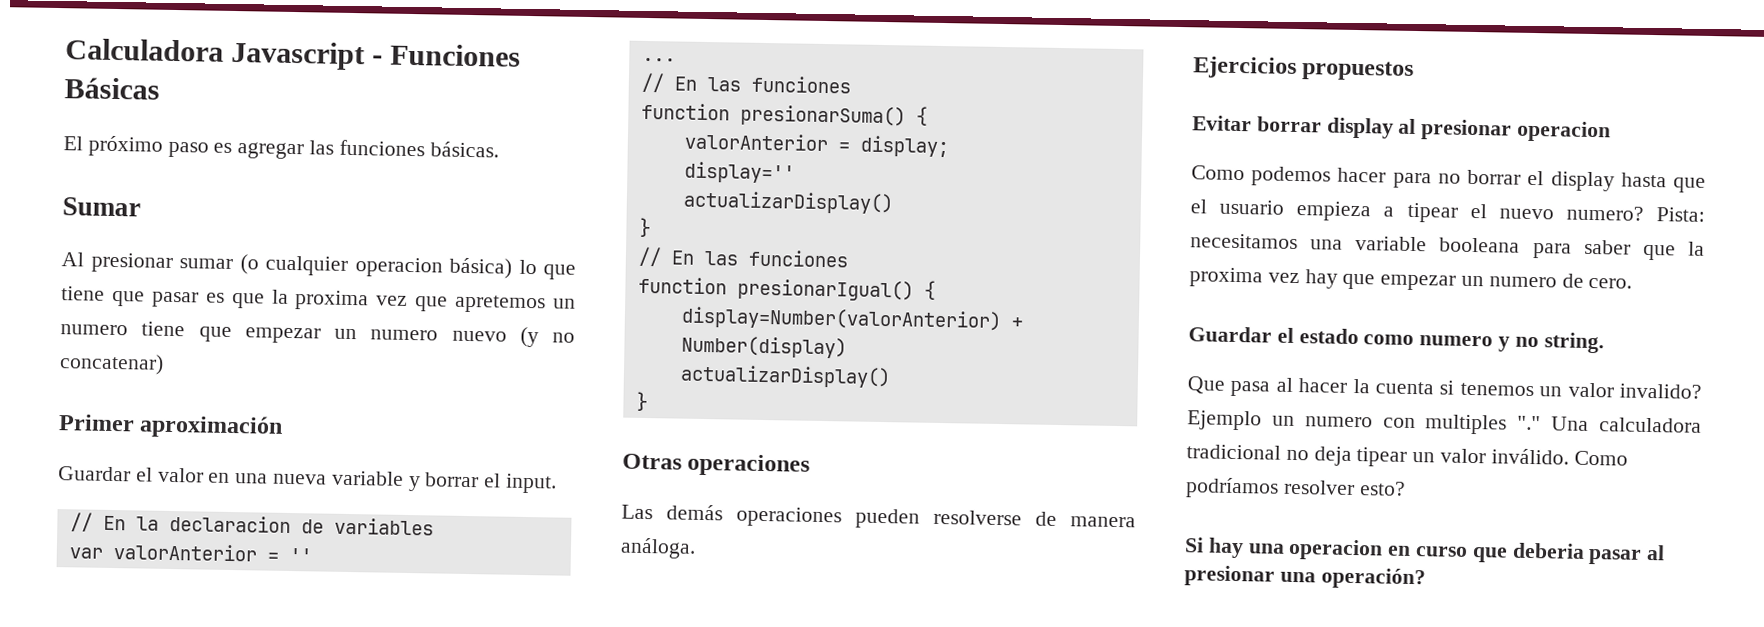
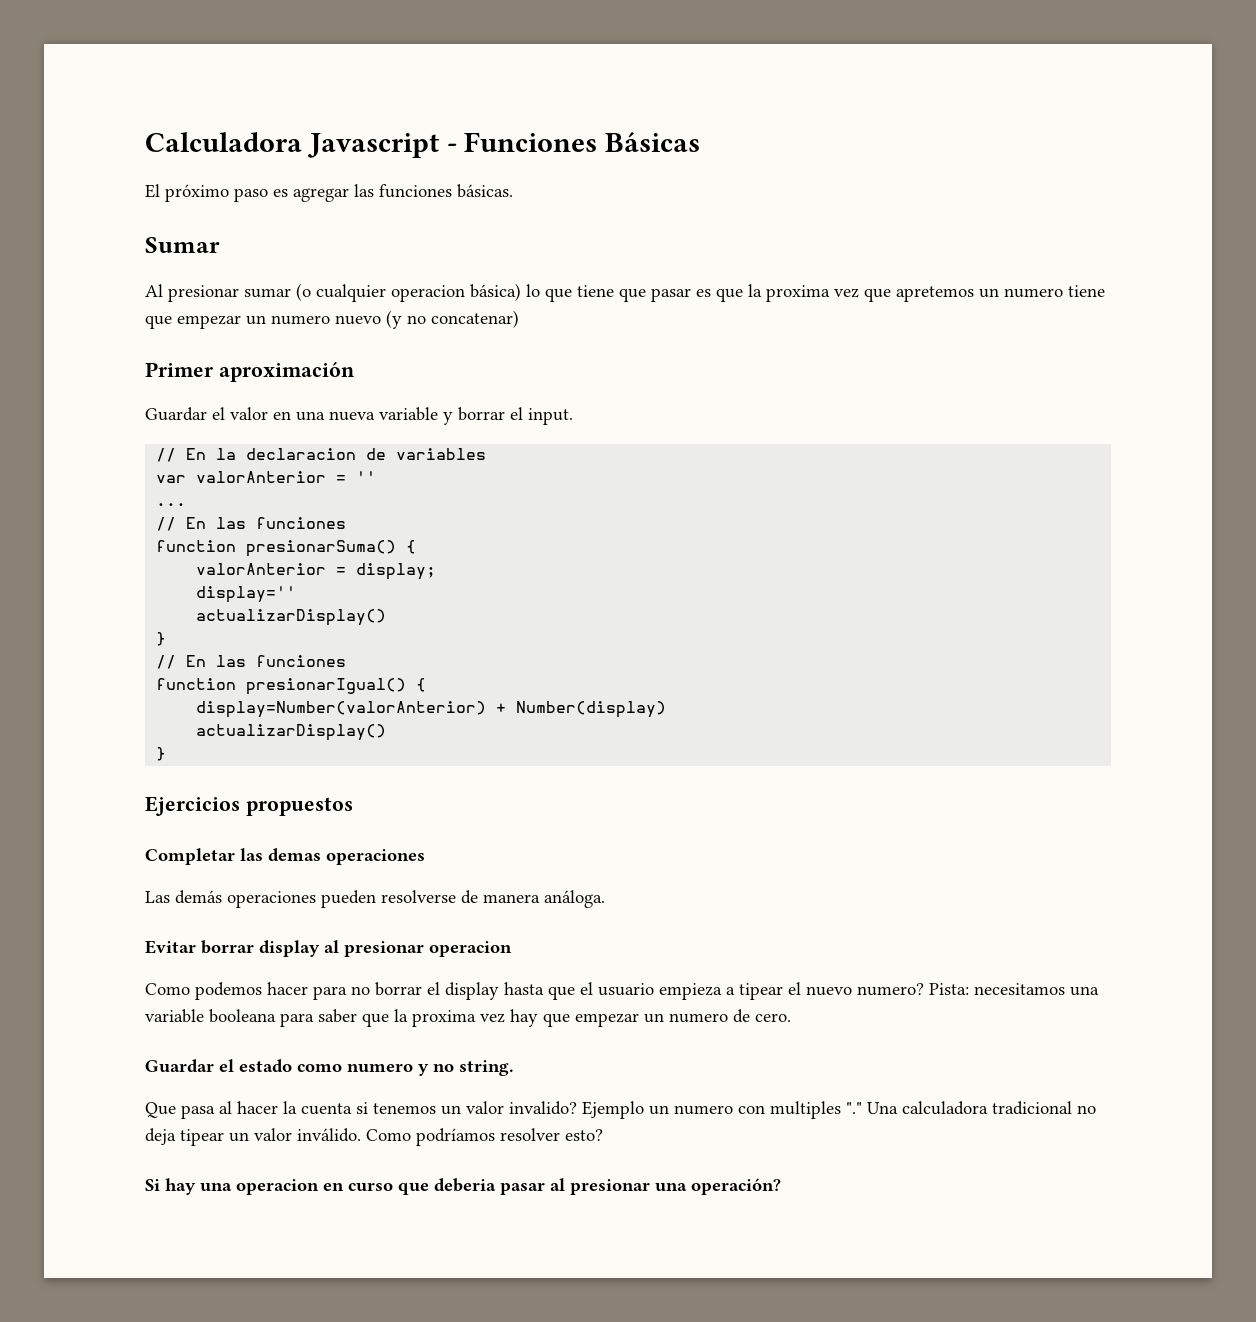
[622,453,682,470] Otras -> [145,796,353,816] [145,848,321,865] Ejercicios propuestos // Completar las demas
[1193,56,1415,81] // Ejercicios propuestos -> (605, 899) none

